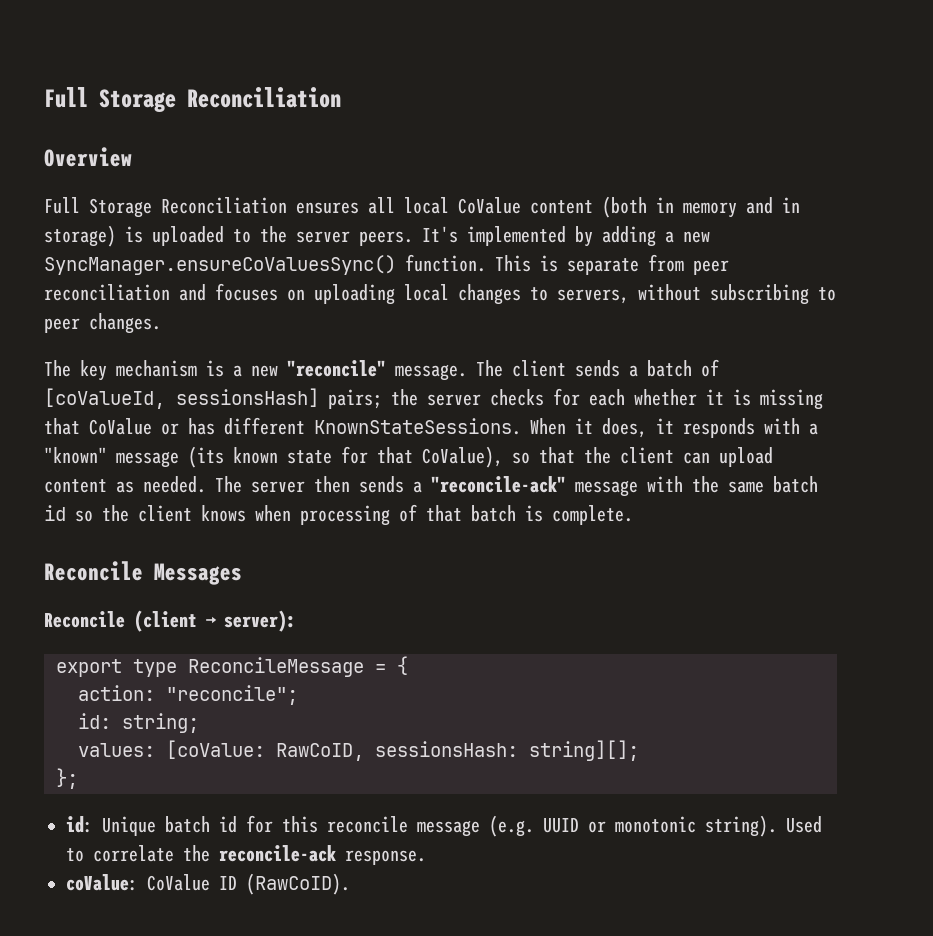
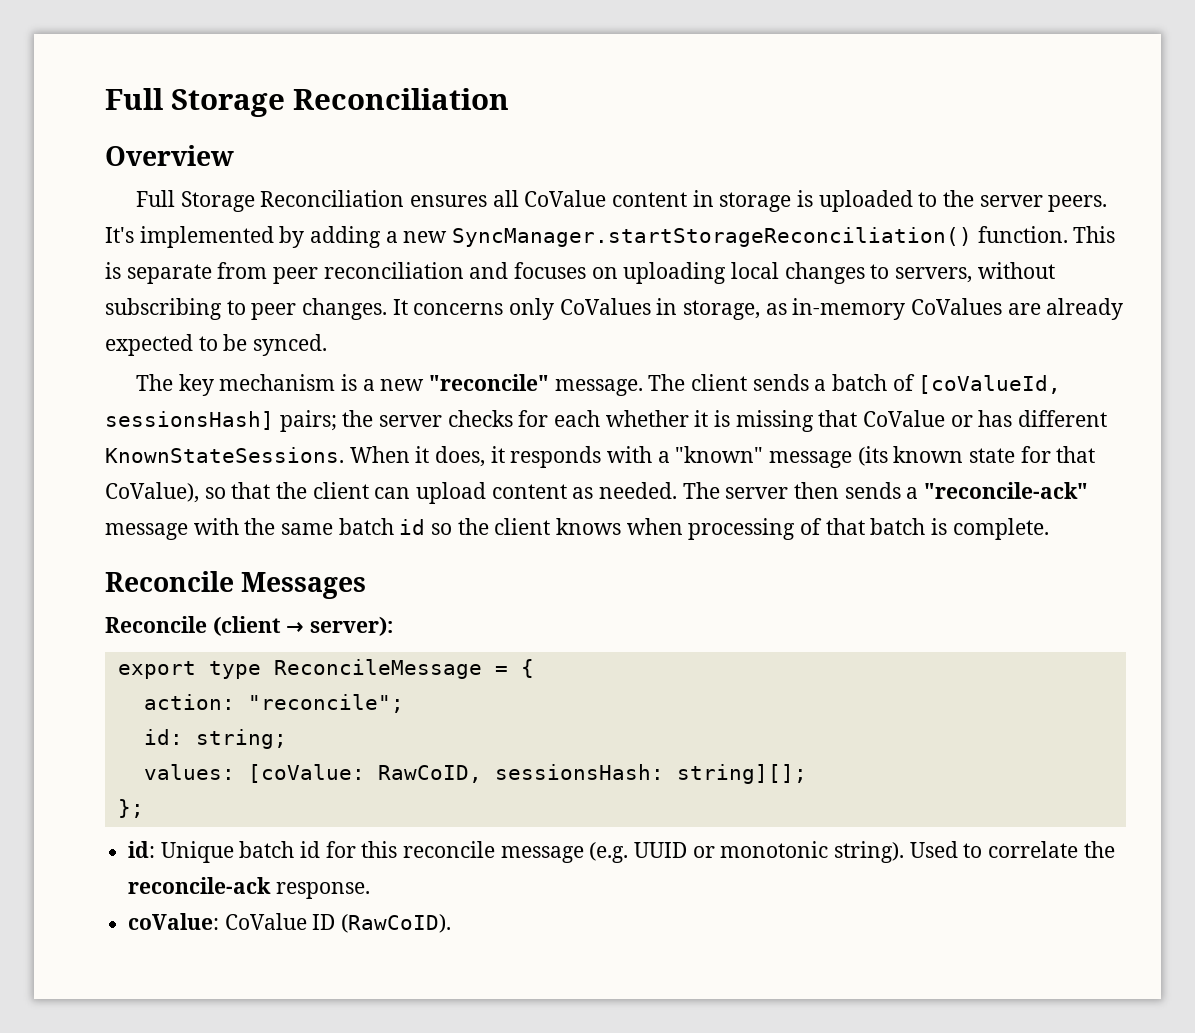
[404,197,449,214] local -> (519, 198) none
[602,196,800,218] [44,225,116,247] (both in memory and in storage) -> [692,190,792,212] in storage
[44,255,396,275] SyncManager.ensureCoValuesSync() -> [452,227,973,247] SyncManager.startStorageReconciliation()
(161, 323) none -> [392,298,1124,320] [105,334,328,356] It concerns only CoValues in storage, as in-memory CoValues are already expected to be synced.

